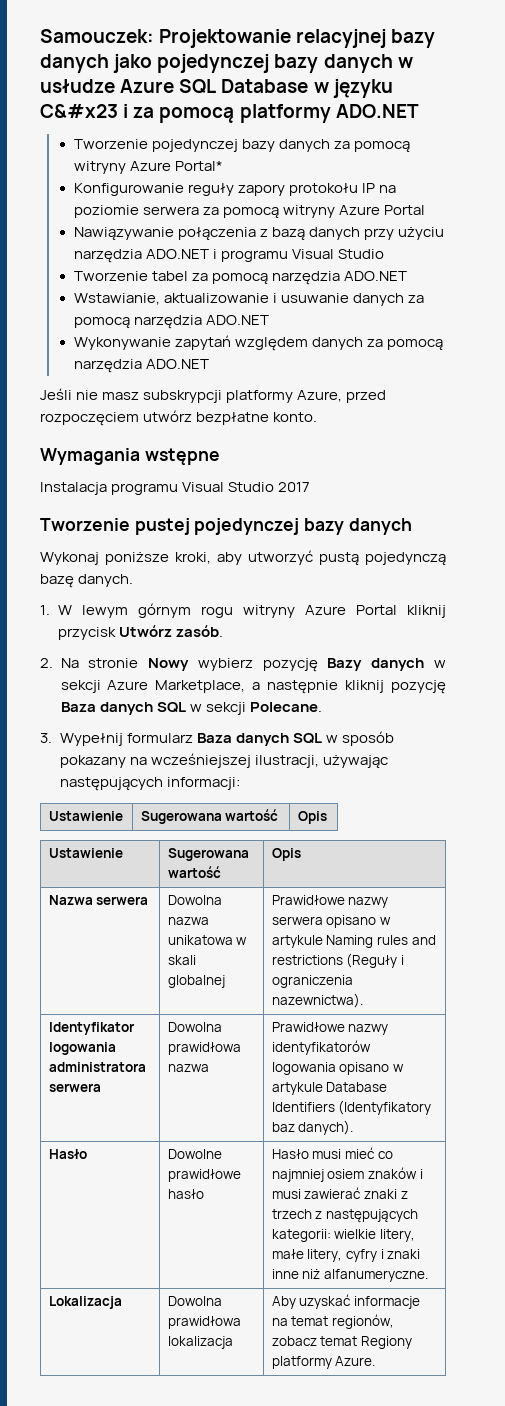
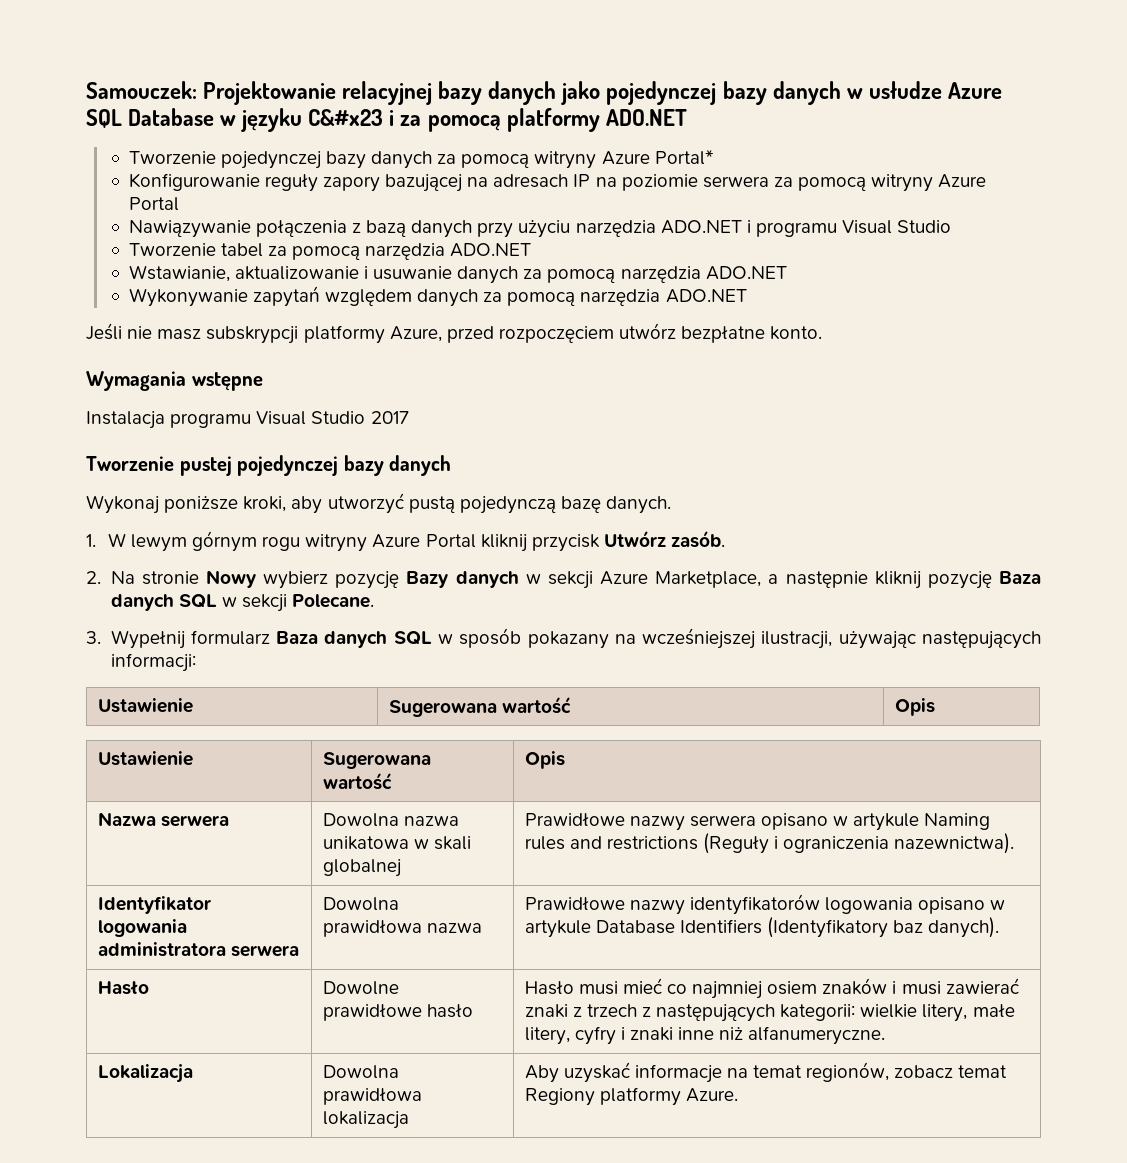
[288,183,358,196] protokołu -> [385,174,569,192] bazującej na adresach

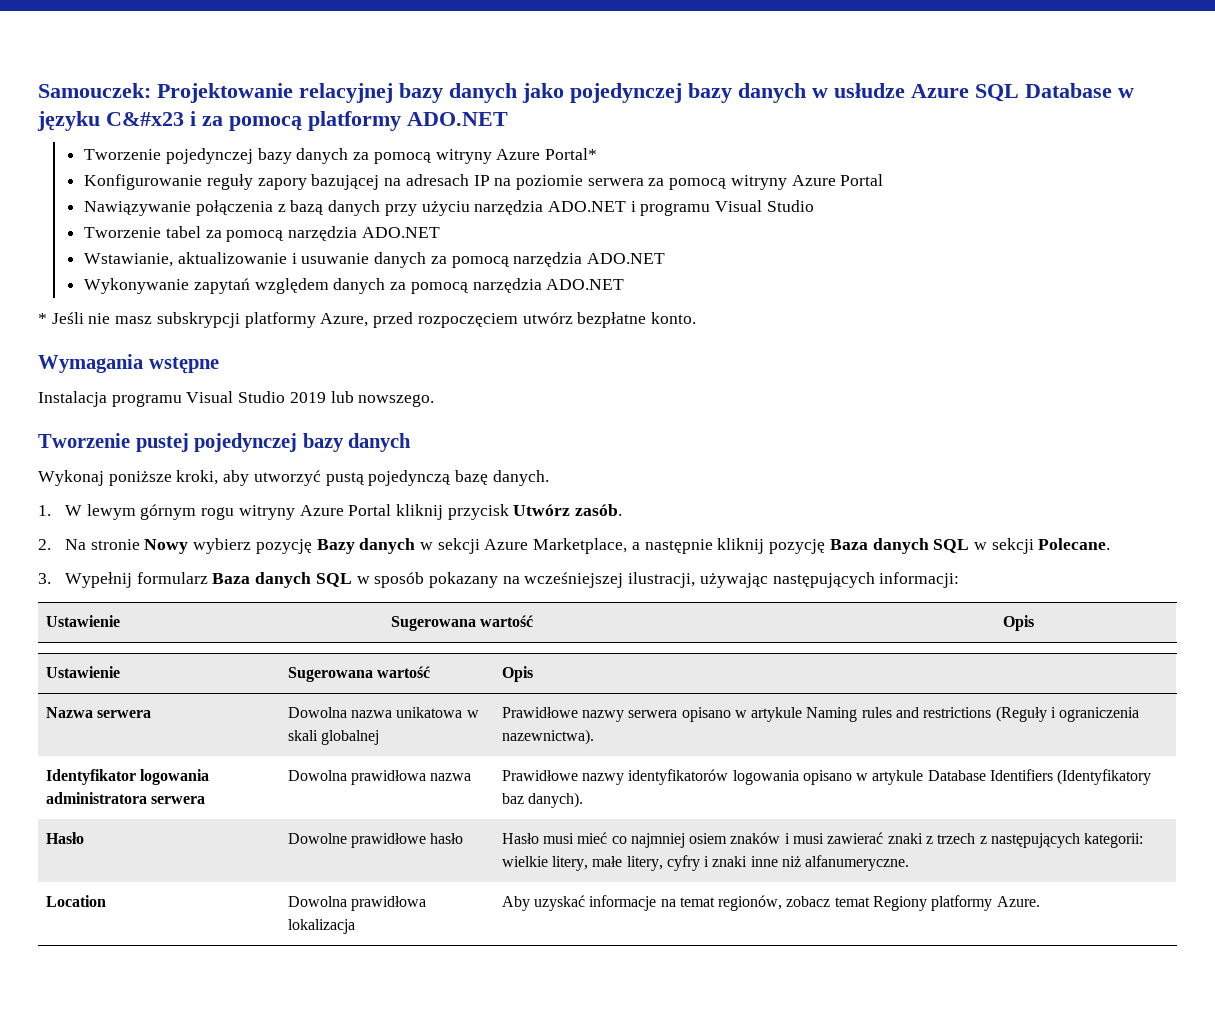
(747, 296) none -> [38,313,47,324] *
[370,411,409,424] 2017 -> [289,391,435,407] 2019 lub nowszego.
[97,1064,193,1083] Lokalizacja -> [45,895,106,907] Location

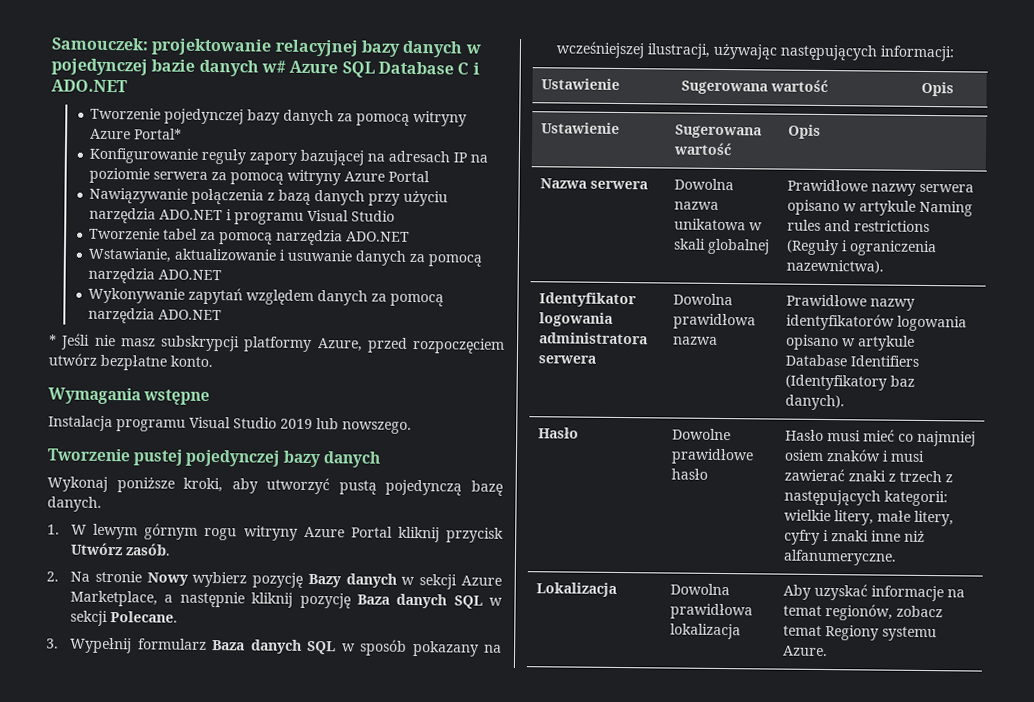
[157,83,293,103] Projektowanie -> [151,38,273,56] projektowanie
[522,83,1134,103] [37,111,401,131] jako pojedynczej bazy danych w usłudze Azure SQL Database w języku C&#x23 i za pomocą platformy -> [464,44,481,54] [51,58,480,78] w pojedynczej bazie danych w# Azure SQL Database C i
[45,895,106,907] Location -> [535,582,617,597] Lokalizacja
[931,895,993,911] platformy -> [881,626,937,642] systemu

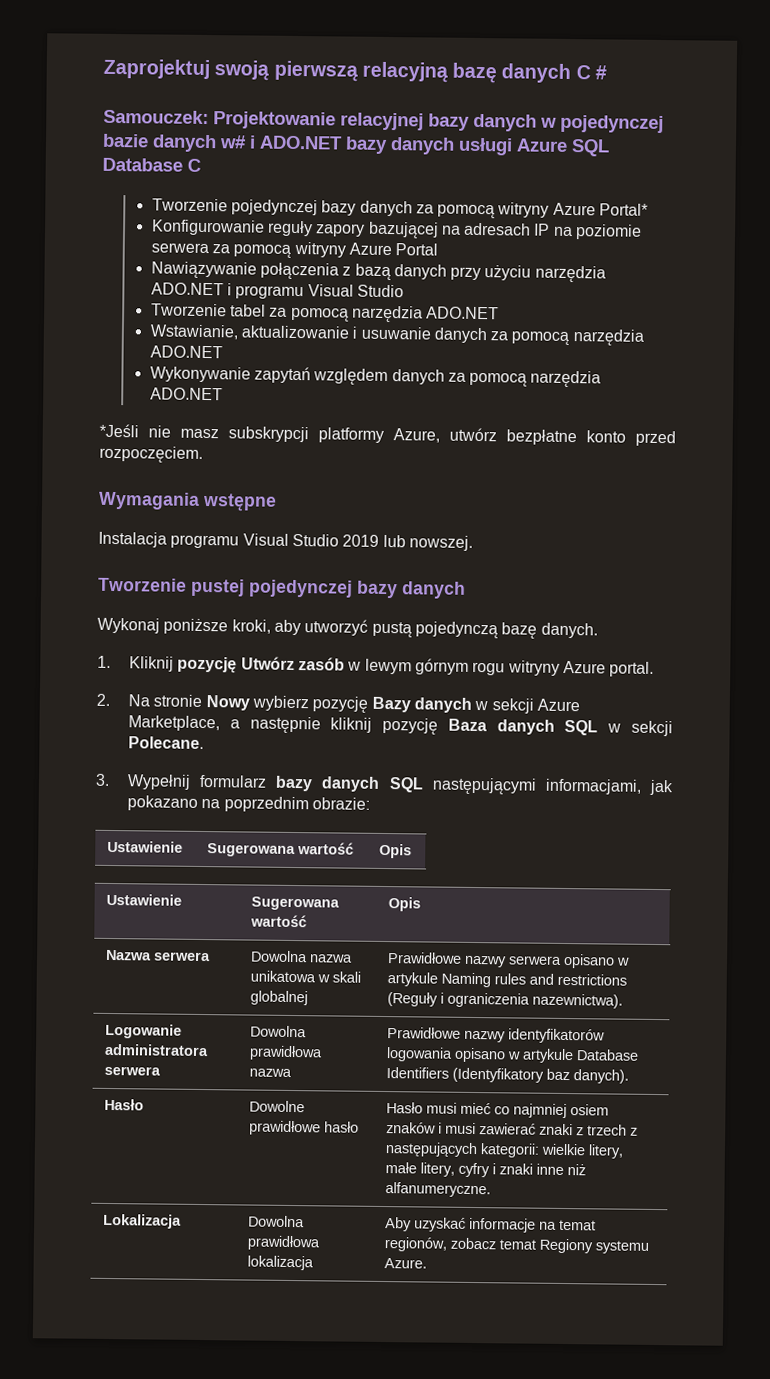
[51,37,273,56] Samouczek: projektowanie -> [103,58,607,84] [103,109,336,130] Zaprojektuj swoją pierwszą relacyjną bazę danych C # // Samouczek: Projektowanie
(286, 66) none -> [249,135,513,156] i ADO.NET bazy danych usługi
[472,62,480,75] [51,79,128,93] i ADO.NET -> (201, 165) none
[49,333,91,350] * Jeśli -> [99,423,139,438] *Jeśli
[366,337,505,354] [48,353,213,371] przed rozpoczęciem utwórz bezpłatne konto. -> [449,427,676,447] [99,445,203,463] utwórz bezpłatne konto przed rozpoczęciem.
[342,421,412,434] nowszego. -> [408,535,473,551] nowszej.
[71,524,88,535] W -> [128,656,362,674] Kliknij pozycję Utwórz zasób w
[350,526,505,543] [70,542,172,556] Portal kliknij przycisk Utwórz zasób. -> [609,661,655,677] portal.
[212,639,503,657] [556,41,955,62] Baza danych SQL w sposób pokazany na wcześniejszej ilustracji, używając następujących informacji: -> [275,775,674,796] [126,795,370,813] bazy danych SQL następującymi informacjami, jak pokazano na poprzednim obrazie:
[538,292,637,308] [538,312,613,327] Identyfikator logowania -> [105,1023,183,1039] Logowanie

